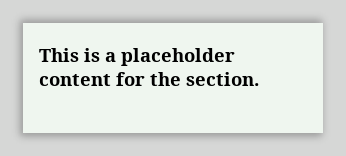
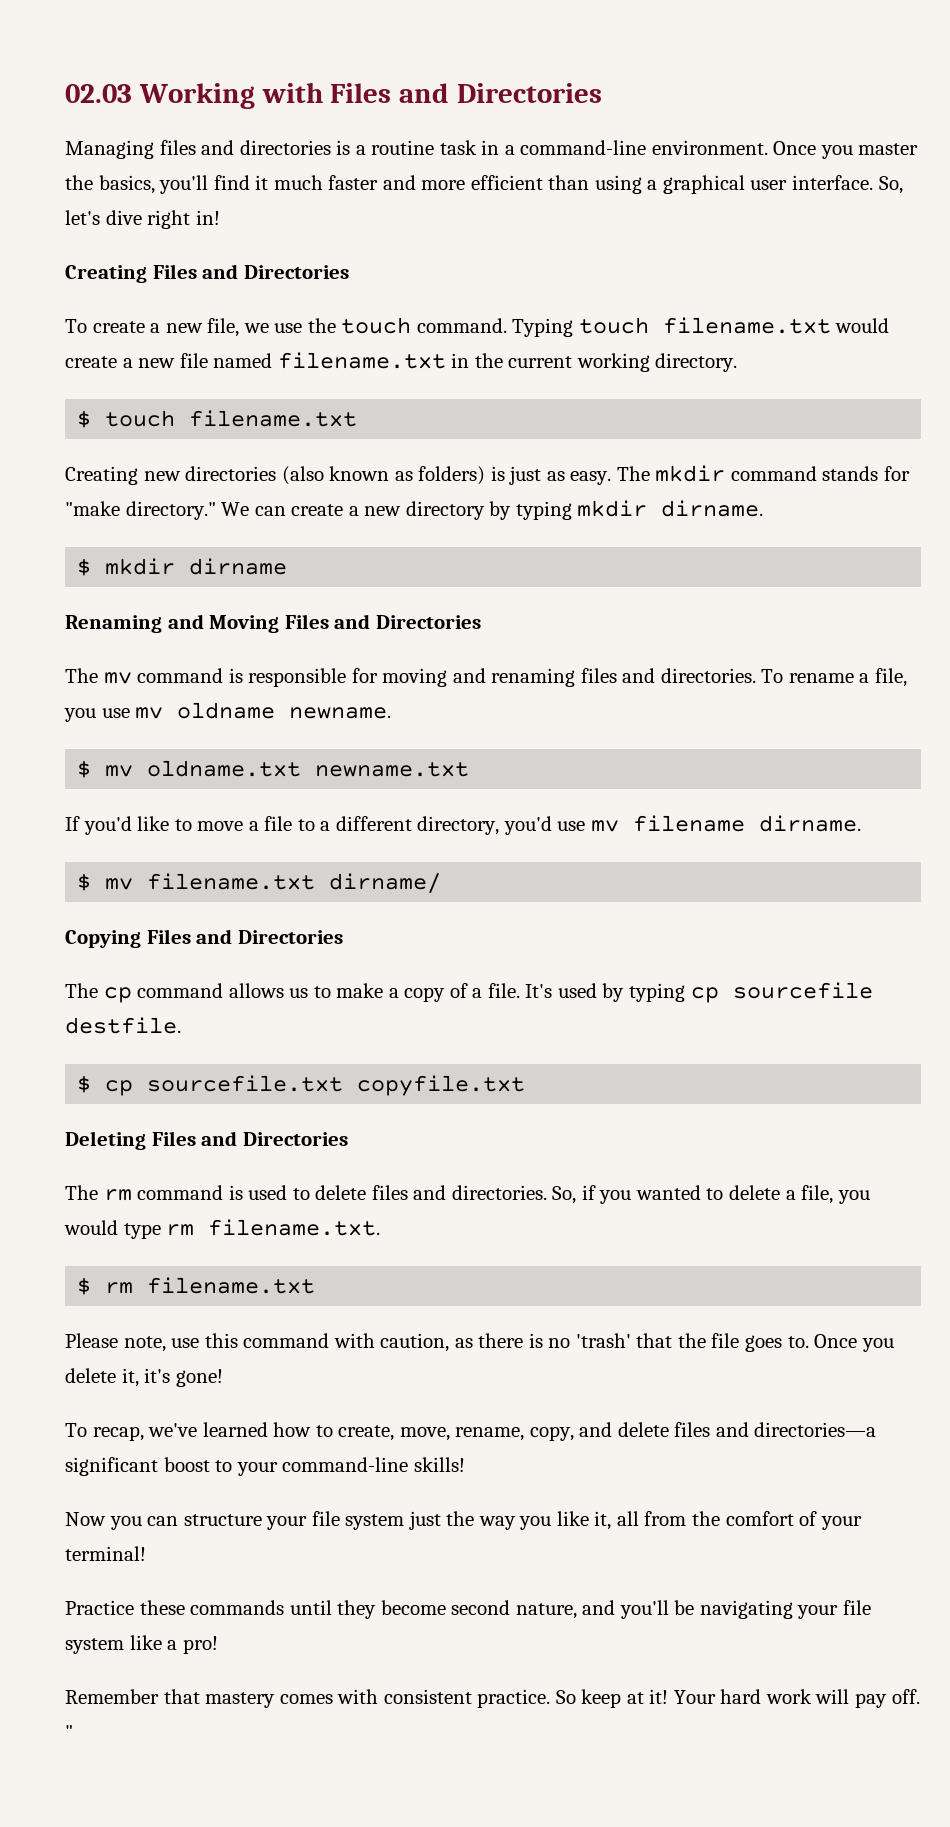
[39,48,235,66] [39,72,259,86] This is a placeholder content for the section. -> [65,82,603,109] [65,140,919,159] [65,175,903,194] [65,210,220,229] [65,264,349,283] [65,317,890,337] [65,352,738,372] [77,410,358,428] [65,465,911,485] [65,500,764,520] [77,558,288,576] [65,614,481,633] [65,668,908,687] [64,702,392,722] [77,760,470,778] [65,815,861,835] [77,873,442,894] [65,929,343,948] [65,982,873,1003] [65,1017,181,1034] [77,1075,526,1096] [65,1131,348,1150] [65,1185,870,1204] [64,1219,381,1239] [77,1277,316,1295] [65,1333,894,1352] [65,1368,223,1387] [65,1422,877,1441] [65,1457,465,1476] [65,1511,862,1530] [65,1546,146,1561] [65,1600,871,1619] [65,1635,218,1654] [65,1689,920,1708] [65,1725,73,1739] 02.03 Working with Files and Directories // Managing files and directories is a routine task in a command-line environment. Once you master the basics, you'll find it much faster and more efficient than using a graphical user interface. So, let's dive right in! // Creating Files and Directories // To create a new file, we use the touch command. Typing touch filename.txt would create a new file named filename.txt in the current working directory. // $ touch filename.txt // Creating new directories (also known as folders) is just as easy. The mkdir command stands for "make directory." We can create a new directory by typing mkdir dirname. // $ mkdir dirname // Renaming and Moving Files and Directories // The mv command is responsible for moving and renaming files and directories. To rename a file, you use mv oldname newname. // $ mv oldname.txt newname.txt // If you'd like to move a file to a different directory, you'd use mv filename dirname. // $ mv filename.txt dirname/ // Copying Files and Directories // The cp command allows us to make a copy of a file. It's used by typing cp sourcefile destfile. // $ cp sourcefile.txt copyfile.txt // Deleting Files and Directories // The rm command is used to delete files and directories. So, if you wanted to delete a file, you would type rm filename.txt. // $ rm filename.txt // Please note, use this command with caution, as there is no 'trash' that the file goes to. Once you delete it, it's gone! // To recap, we've learned how to create, move, rename, copy, and delete files and directories—a significant boost to your command-line skills! // Now you can structure your file system just the way you like it, all from the comfort of your terminal! // Practice these commands until they become second nature, and you'll be navigating your file system like a pro! // Remember that mastery comes with consistent practice. So keep at it! Your hard work will pay off. "

